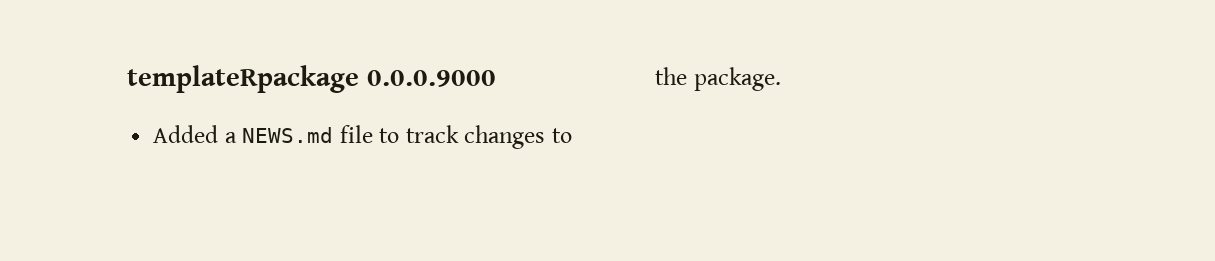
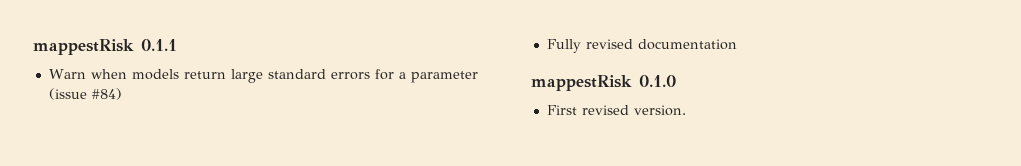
[127,65,496,93] [153,125,572,149] [655,67,781,91] templateRpackage 0.0.0.9000 // Added a NEWS.md file to track changes to the package. -> [33,39,177,55] [48,69,478,83] [48,88,122,100] [546,39,737,53] [531,75,676,91] [546,105,686,116] mappestRisk 0.1.1 // Warn when models return large standard errors for a parameter (issue #84) // Fully revised documentation // mappestRisk 0.1.0 // First revised version.

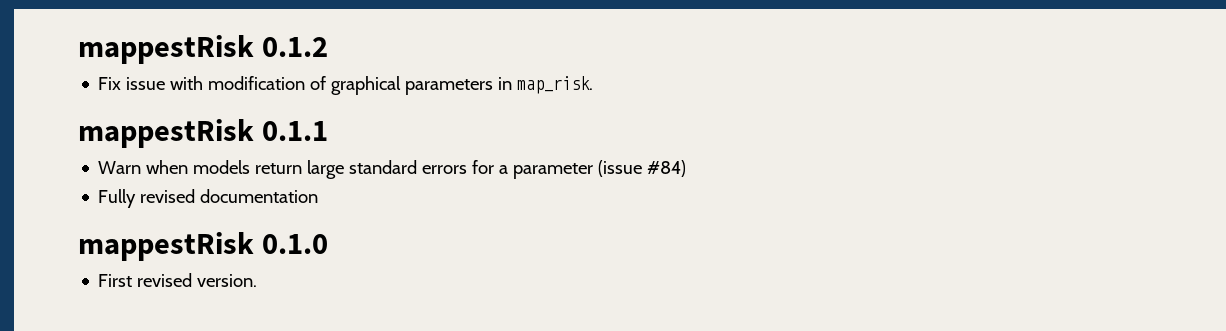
[33,39,134,55] mappestRisk -> [78,35,329,64] [98,76,594,95] [78,119,254,148] mappestRisk 0.1.2 // Fix issue with modification of graphical parameters in map_risk. // mappestRisk

